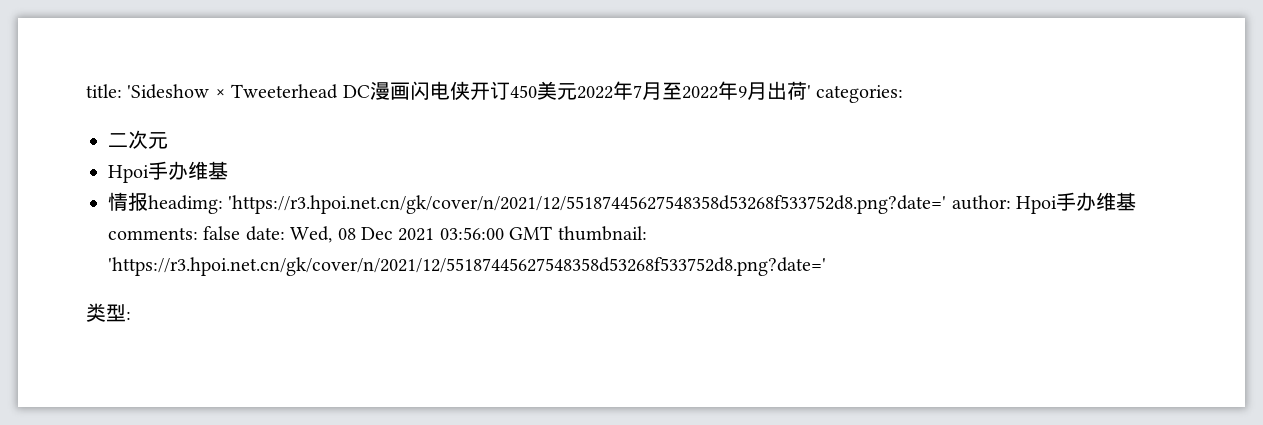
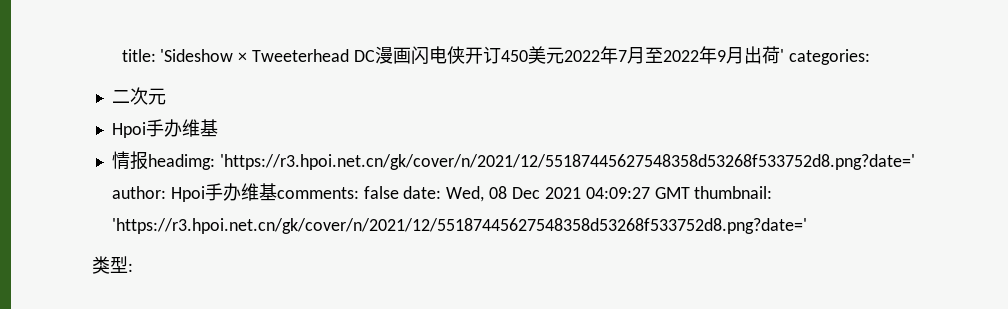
[439,227,504,240] 03:56:00 -> [585,187,650,199] 04:09:27

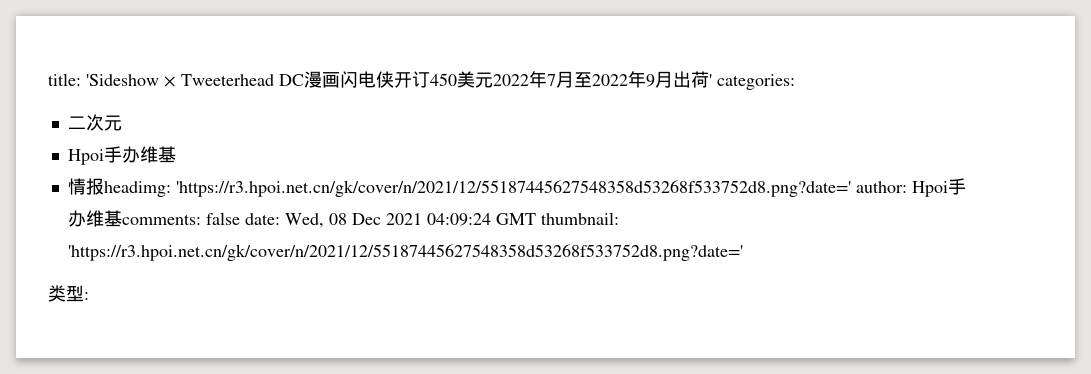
[585,187,650,199] 04:09:27 -> [426,213,491,226] 04:09:24

